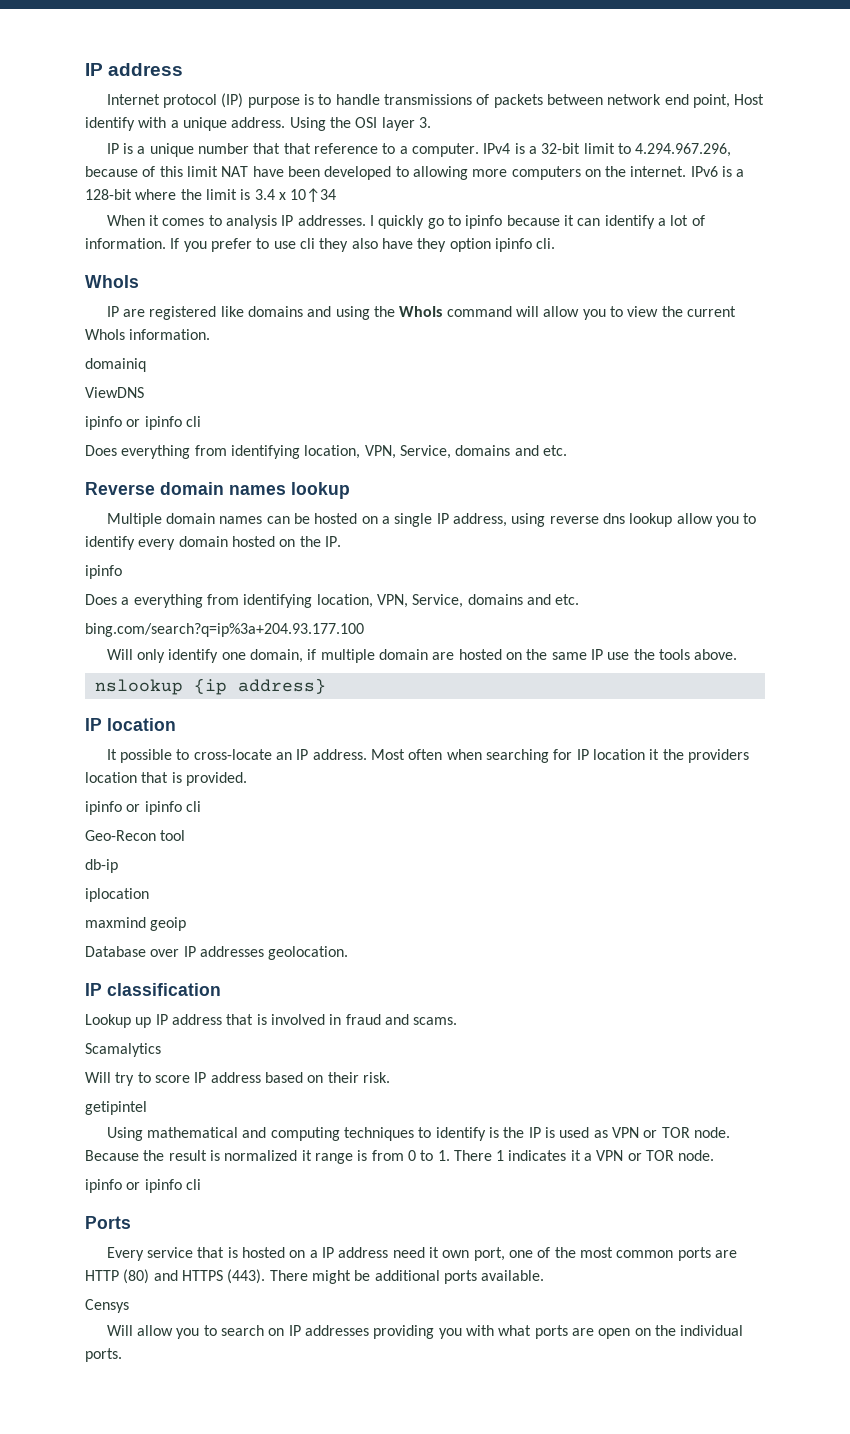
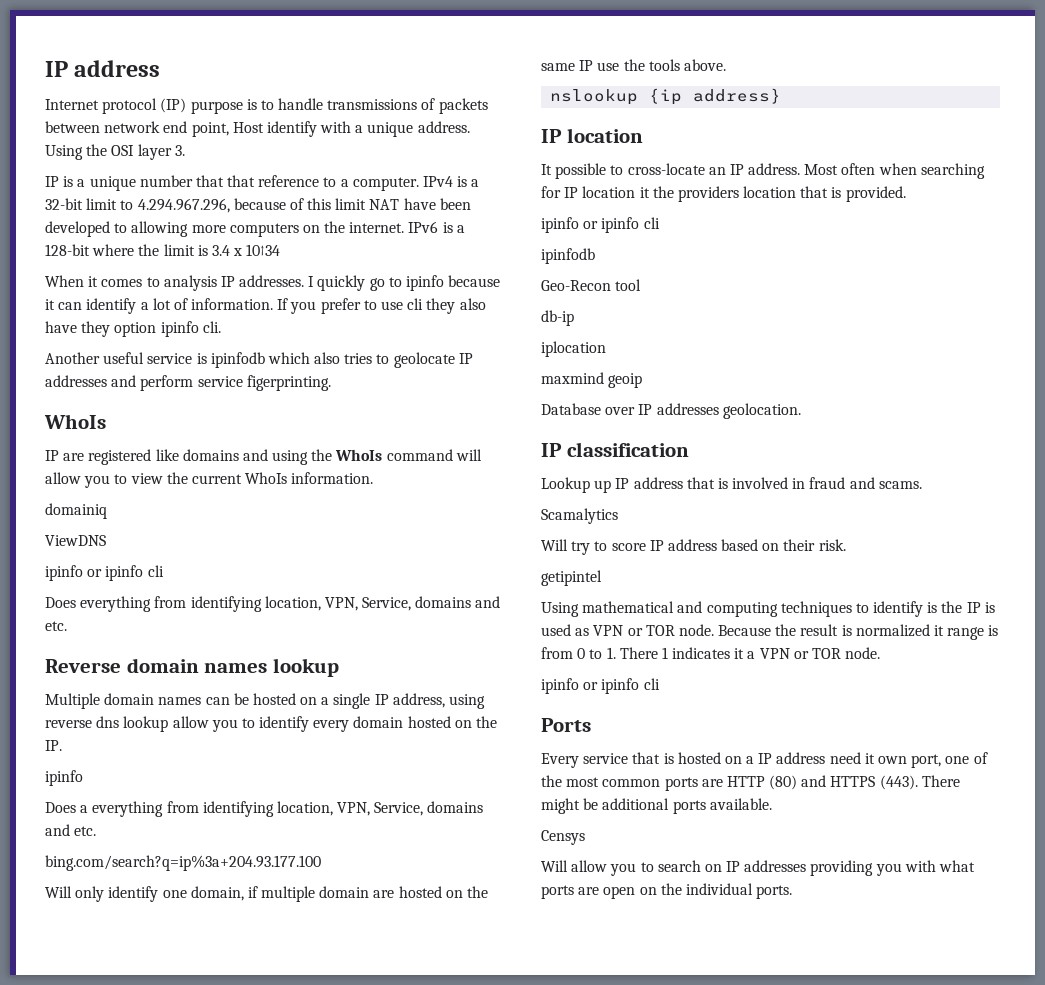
(556, 243) none -> [45,352,473,368] [45,375,331,391] // Another useful service is ipinfodb which also tries to geolocate IP addresses and perform service figerprinting.
(201, 806) none -> [541,248,595,264] // ipinfodb

